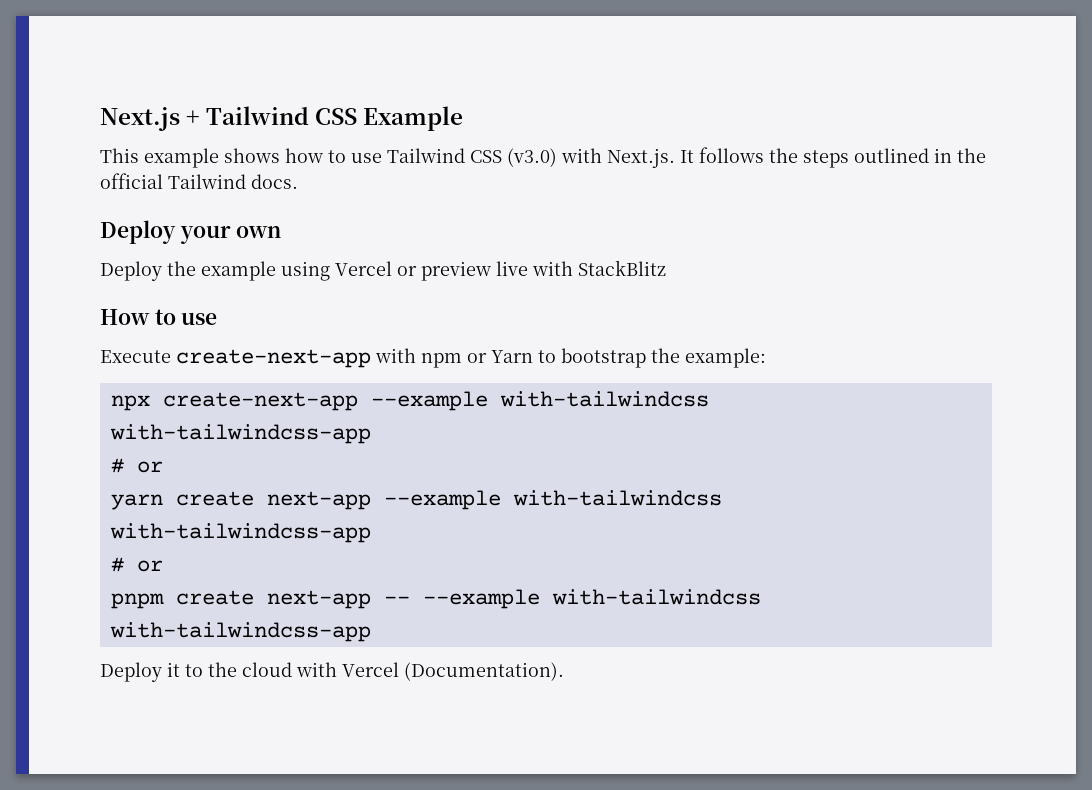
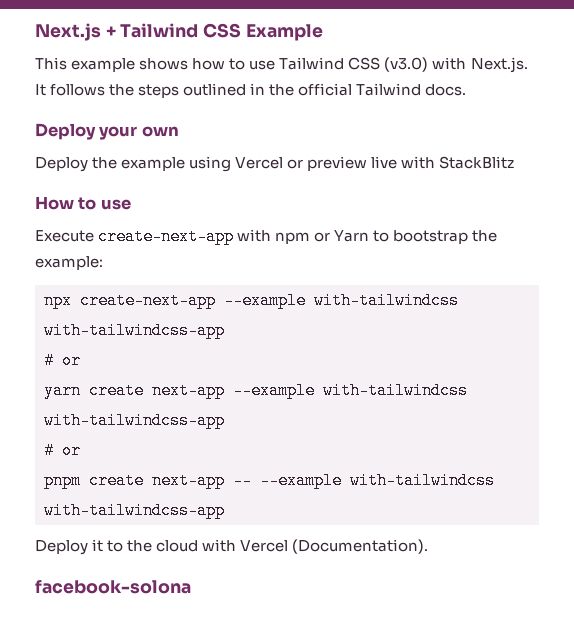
(564, 671) none -> [35,580,191,594] // facebook-solona

